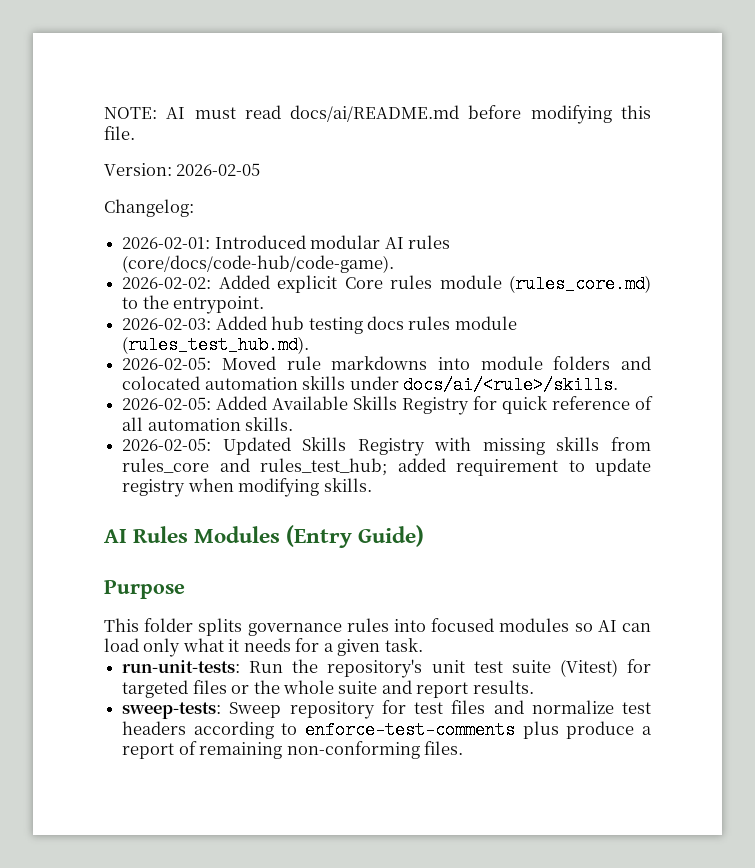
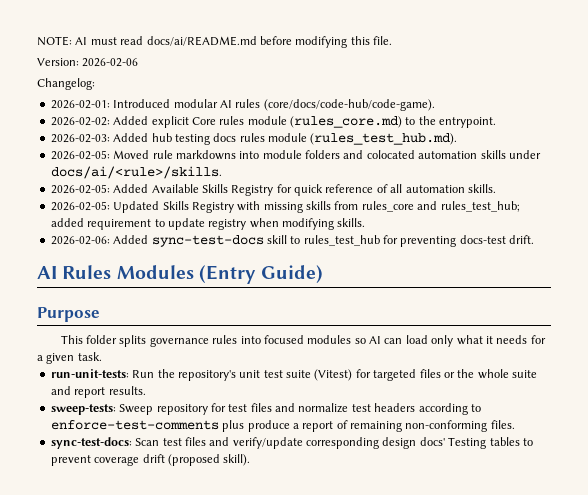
[176,163,261,176] 2026-02-05 -> [82,58,139,67] 2026-02-06
(372, 485) none -> [50,235,535,247] // 2026-02-06: Added sync-test-docs skill to rules_test_hub for preventing docs-test drift.
(463, 748) none -> [50,437,533,449] [50,454,251,466] // sync-test-docs: Scan test files and verify/update corresponding design docs' Testing tables to prevent coverage drift (proposed skill).

